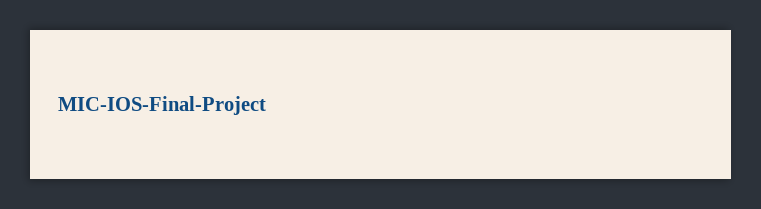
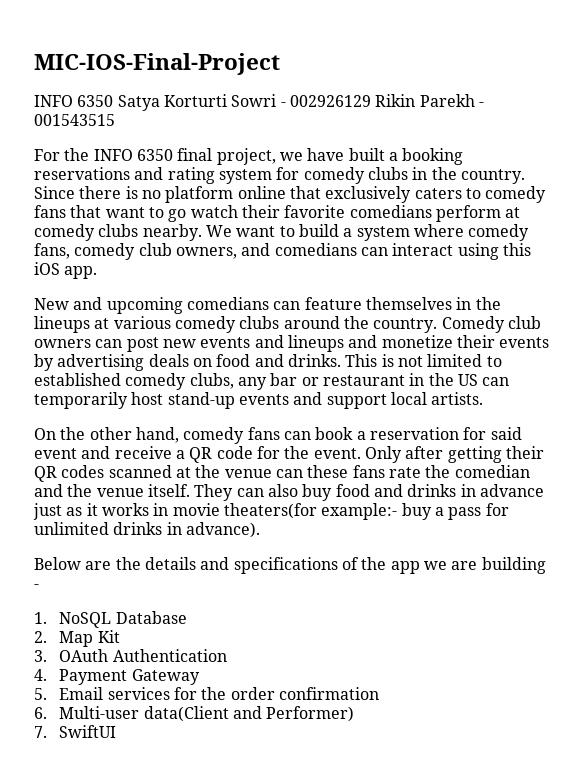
(266, 105) none -> [34,94,484,111] [34,114,115,126] [34,148,464,165] [34,167,525,184] [34,186,547,203] [34,205,521,222] [34,224,530,241] [34,243,531,260] [34,262,98,279] [34,297,501,314] [34,316,541,333] [34,335,550,352] [34,354,502,371] [34,373,510,390] [34,392,484,409] [34,427,522,444] [34,446,544,463] [34,465,530,482] [34,484,544,501] [33,503,509,520] [34,522,260,538] [34,557,546,574] [34,584,39,589] [34,611,187,628] [34,630,120,647] [34,649,227,662] [34,669,200,685] [34,687,380,700] [34,706,355,722] [34,725,117,738] // INFO 6350 Satya Korturti Sowri - 002926129 Rikin Parekh - 001543515 // For the INFO 6350 final project, we have built a booking reservations and rating system for comedy clubs in the country. Since there is no platform online that exclusively caters to comedy fans that want to go watch their favorite comedians perform at comedy clubs nearby. We want to build a system where comedy fans, comedy club owners, and comedians can interact using this iOS app. // New and upcoming comedians can feature themselves in the lineups at various comedy clubs around the country. Comedy club owners can post new events and lineups and monetize their events by advertising deals on food and drinks. This is not limited to established comedy clubs, any bar or restaurant in the US can temporarily host stand-up events and support local artists. // On the other hand, comedy fans can book a reservation for said event and receive a QR code for the event. Only after getting their QR codes scanned at the venue can these fans rate the comedian and the venue itself. They can also buy food and drinks in advance just as it works in movie theaters(for example:- buy a pass for unlimited drinks in advance). // Below are the details and specifications of the app we are building - // 1. NoSQL Database // 2. Map Kit // 3. OAuth Authentication // 4. Payment Gateway // 5. Email services for the order confirmation // 6. Multi-user data(Client and Performer) // 7. SwiftUI

